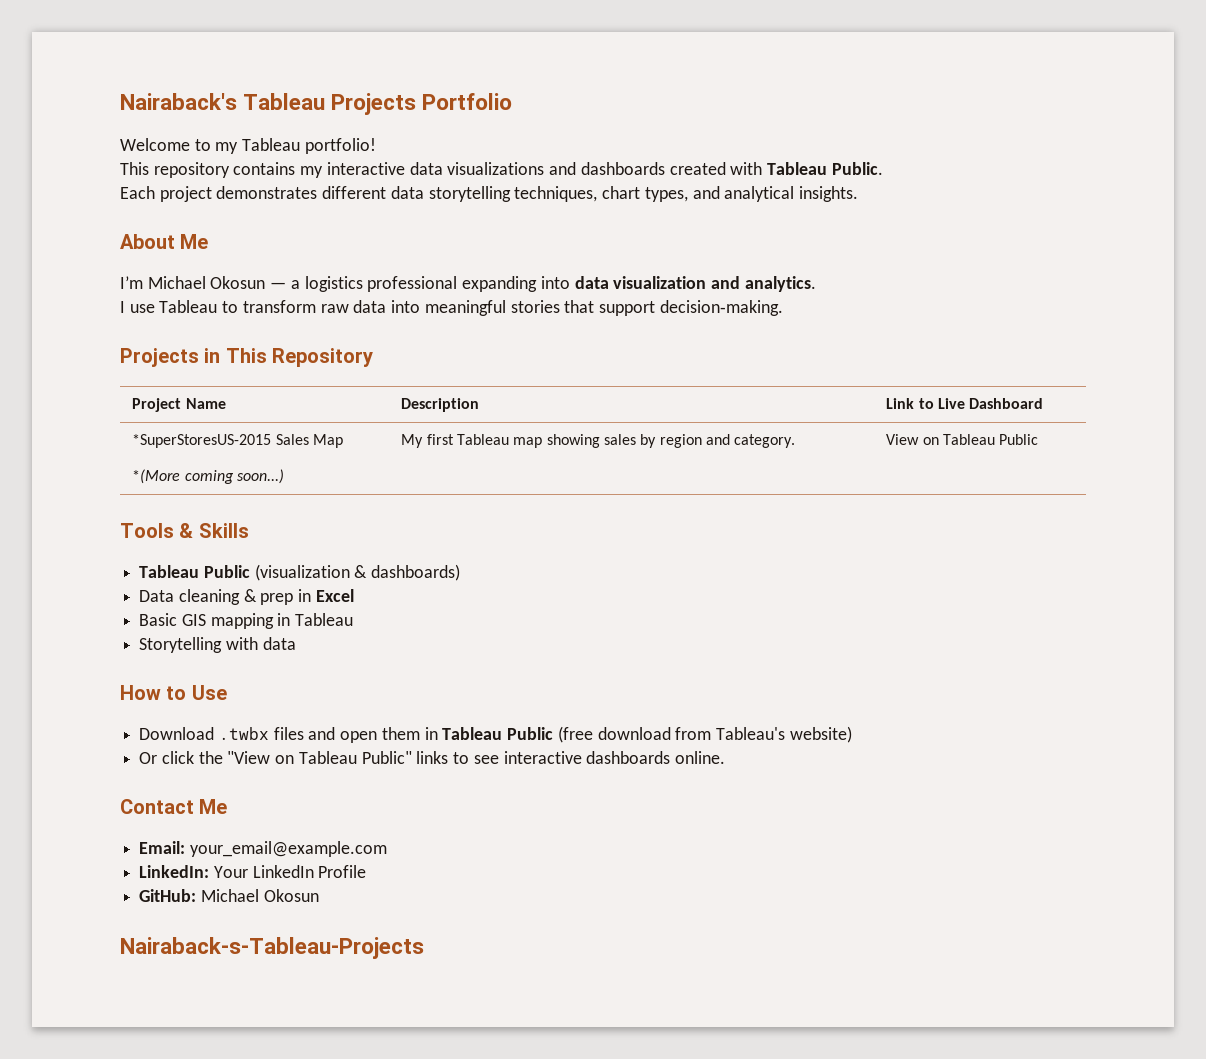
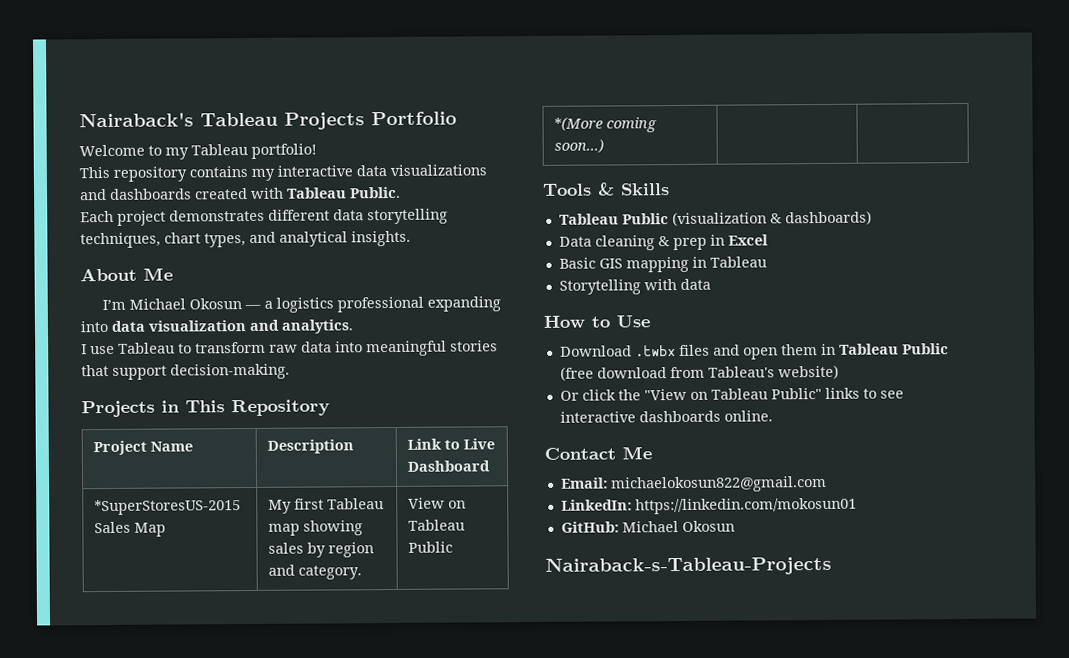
[189,841,387,857] your_email@example.com -> [610,475,827,493] michaelokosun822@gmail.com
[213,865,367,878] Your LinkedIn Profile -> [634,497,857,515] https://linkedin.com/mokosun01

